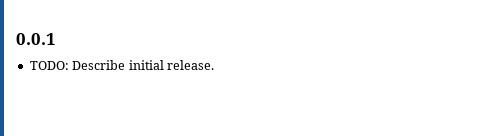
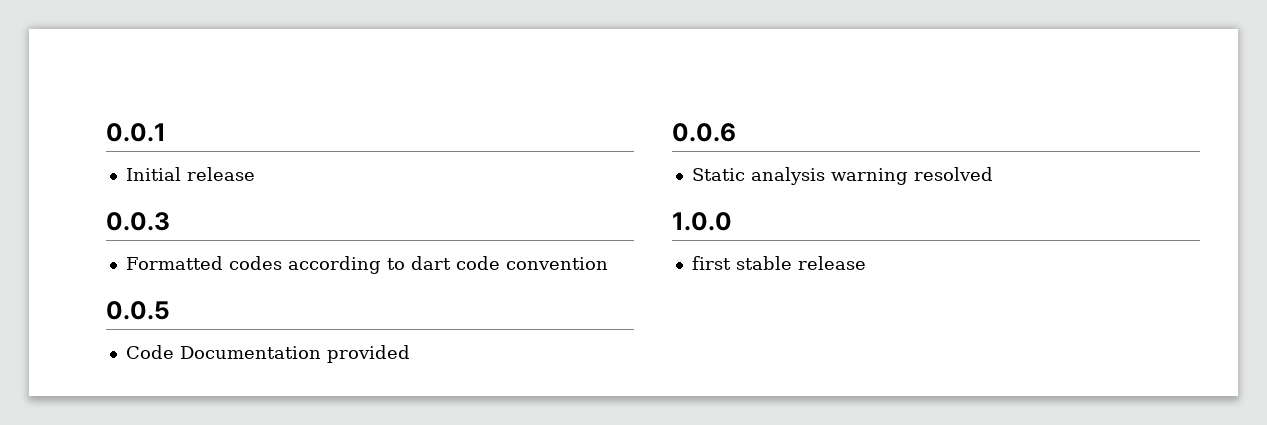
[29,60,214,70] TODO: Describe initial release. -> [125,167,255,181] [106,212,170,231] [125,256,608,274] [106,301,170,320] [125,345,410,363] [672,123,736,142] [691,167,993,185] [672,212,732,231] [691,256,866,270] Initial release // 0.0.3 // Formatted codes according to dart code convention // 0.0.5 // Code Documentation provided // 0.0.6 // Static analysis warning resolved // 1.0.0 // first stable release

